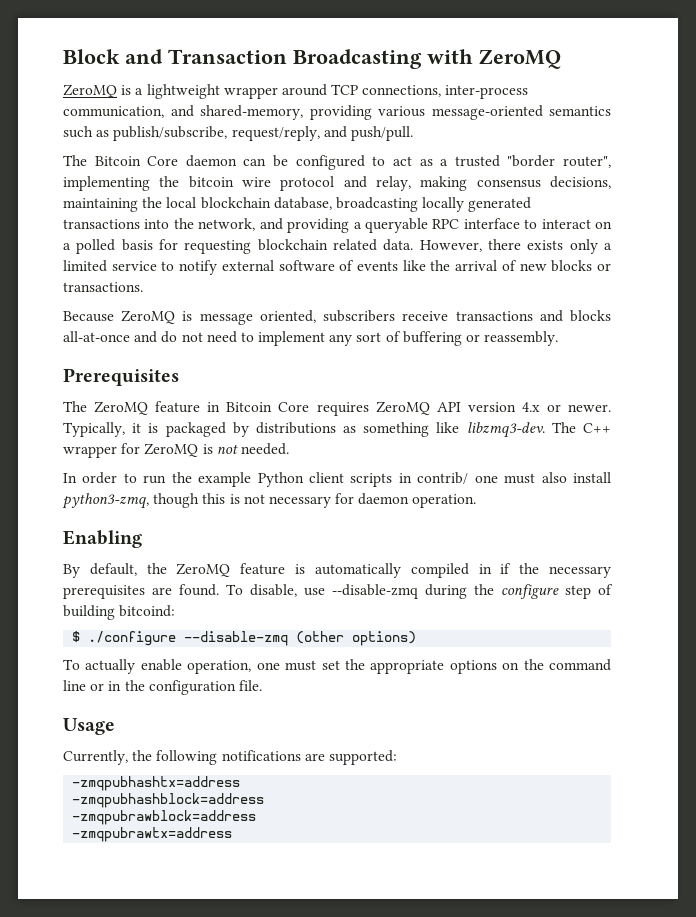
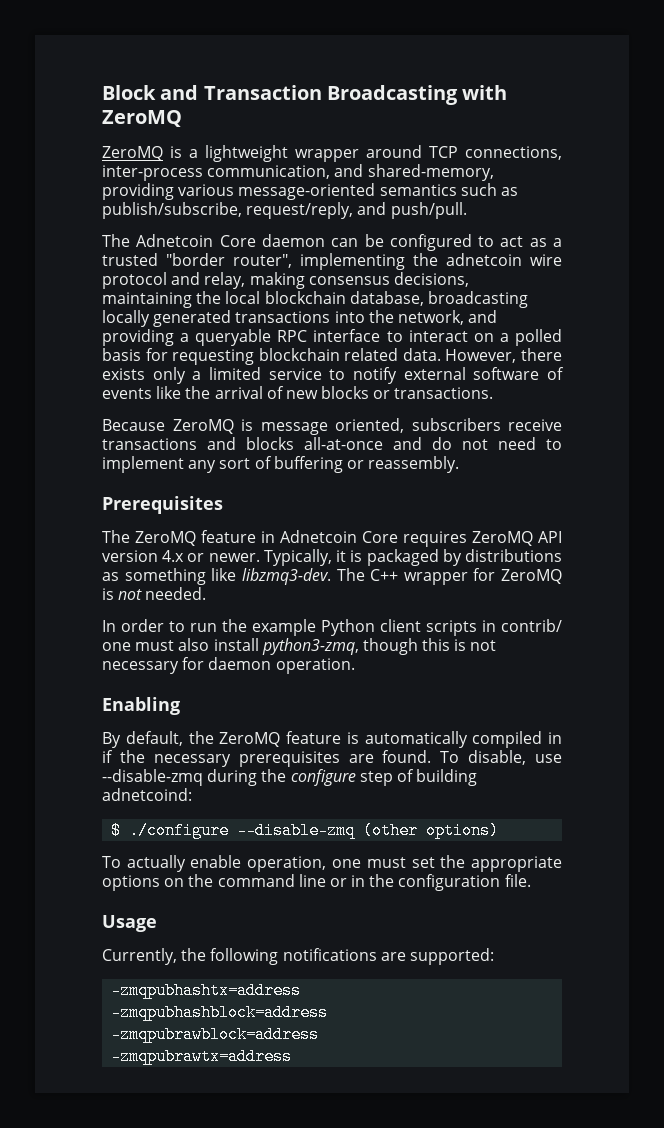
[94,156,141,166] Bitcoin -> [136,234,214,247] Adnetcoin
[188,176,234,188] bitcoin -> [446,253,522,266] adnetcoin
[226,402,273,412] Bitcoin -> [280,530,357,543] Adnetcoin
[119,605,176,617] bitcoind: -> [102,788,192,801] adnetcoind:

